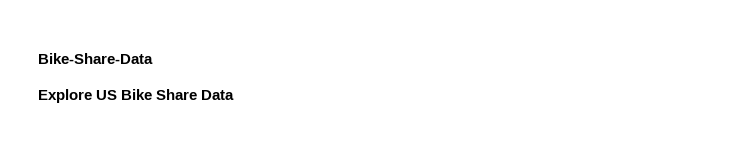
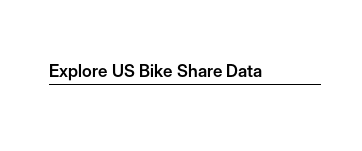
[38,53,153,64] Bike-Share-Data // -> (49, 72) none

